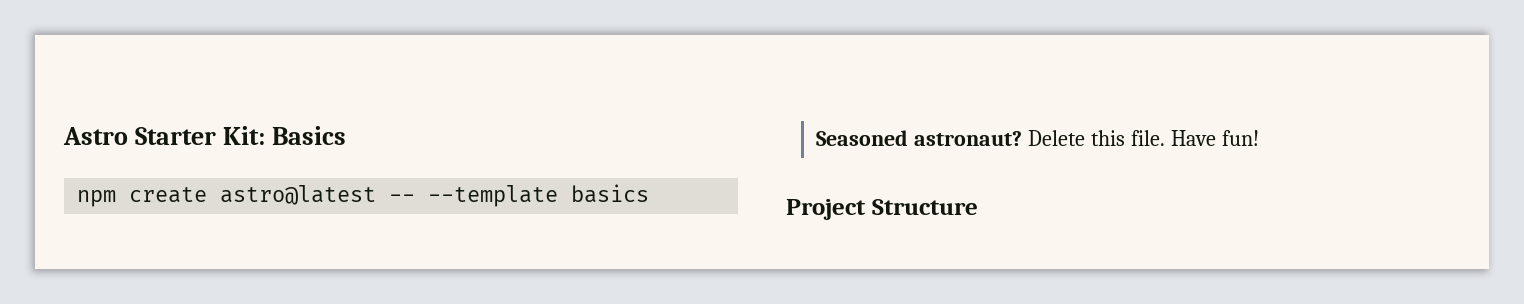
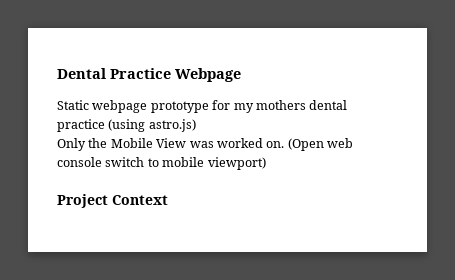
[63,126,346,145] [77,184,650,207] [816,130,1259,146] Astro Starter Kit: Basics // npm create astro@latest -- --template basics // Seasoned astronaut? Delete this file. Have fun! -> [57,68,241,82] [57,100,348,113] [57,119,196,132] [57,138,353,151] [57,157,266,170] Dental Practice Webpage // Static webpage prototype for my mothers dental practice (using astro.js) // Only the Mobile View was worked on. (Open web console switch to mobile viewport)
[871,199,978,215] Structure -> [112,195,168,205] Context

